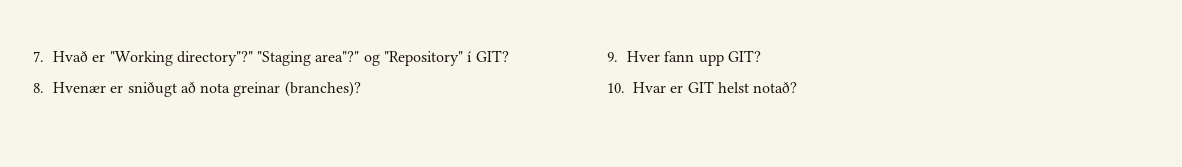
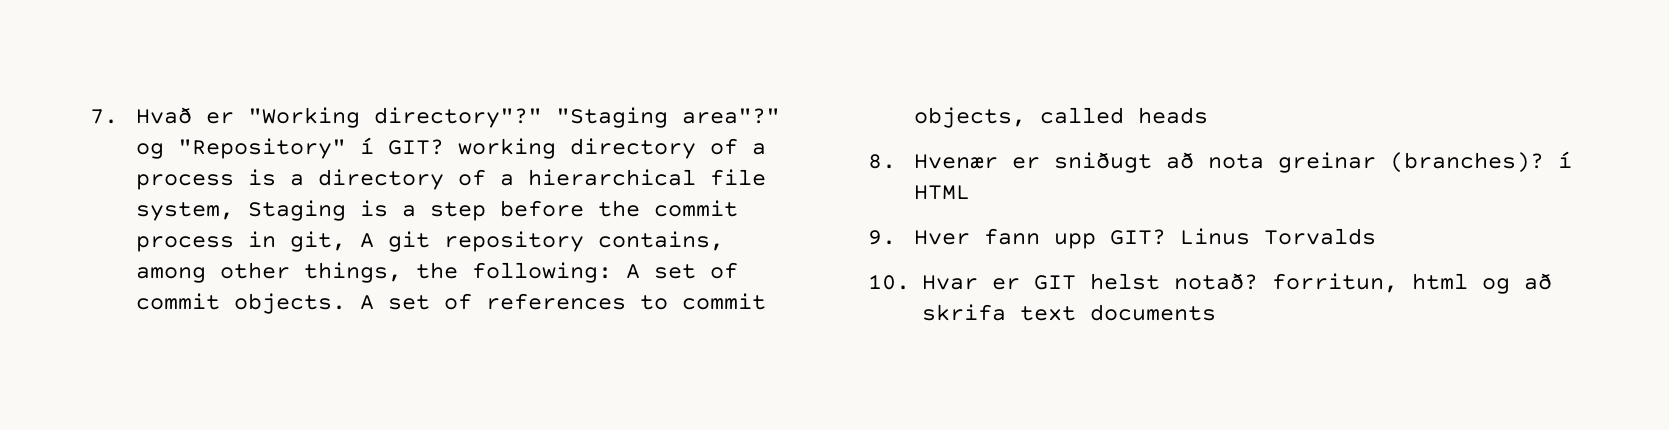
(509, 56) none -> [458,138,767,159] [136,169,767,190] [136,200,739,221] [136,231,725,252] [136,262,739,283] [136,293,767,314] [914,107,1209,128] working directory of a process is a directory of a hierarchical file system, Staging is a step before the commit process in git, A git repository contains, among other things, the following: A set of commit objects. A set of references to commit objects, called heads
(361, 89) none -> [1558,151,1573,168] [914,185,971,200] í HTML
(761, 56) none -> [1180,228,1377,245] Linus Torvalds
(798, 87) none -> [1271,273,1552,294] [921,304,1216,321] forritun, html og að skrifa text documents

